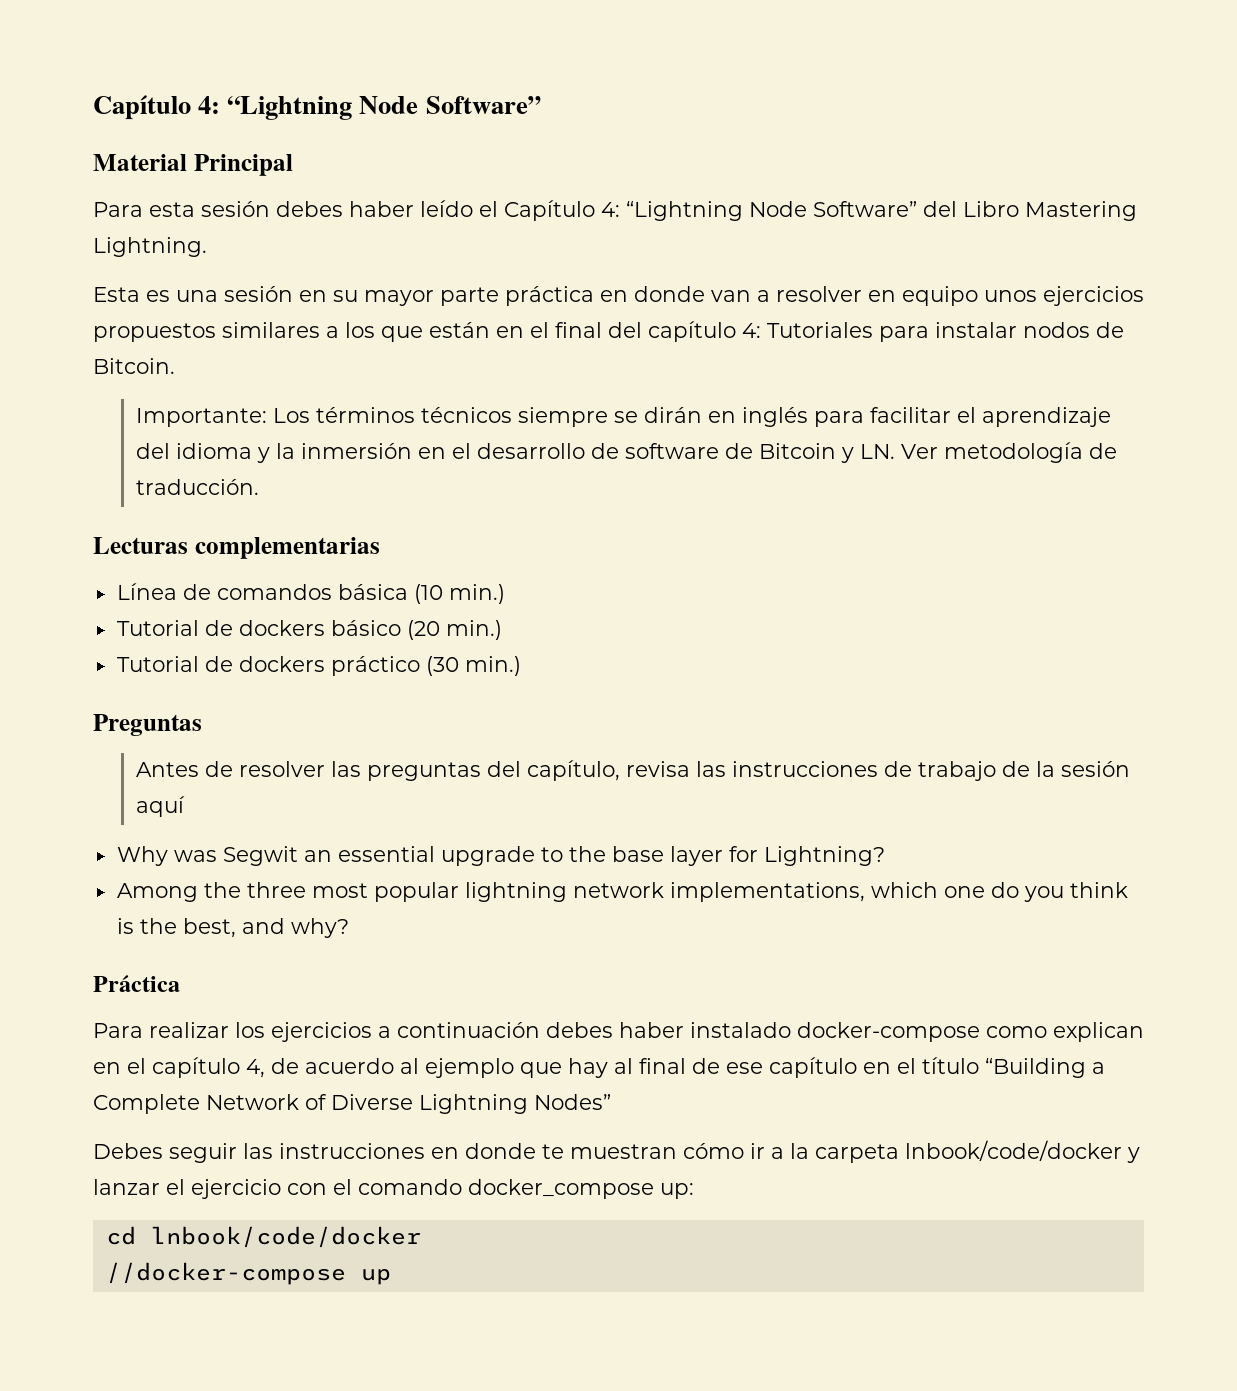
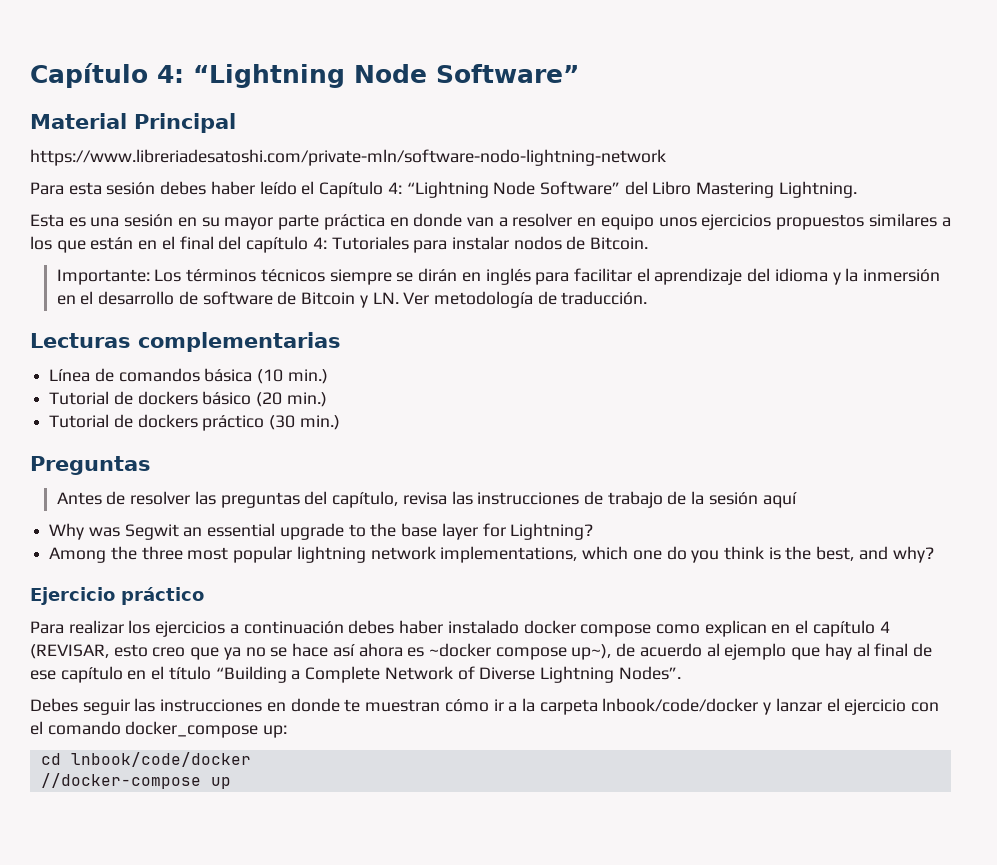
(293, 165) none -> [30,149,666,166] // https://www.libreriadesatoshi.com/private-mln/software-nodo-lightning-network
[93,975,180,992] Práctica -> [30,587,204,605] Ejercicio práctico
[797,1022,980,1042] docker-compose -> [523,620,652,637] docker compose
[246,1059,265,1078] 4, -> [879,621,890,633] [30,643,612,660] 4 (REVISAR, esto creo que ya no se hace así ahora es ~docker compose up~),
[534,1094,611,1110] Nodes” -> [618,666,681,680] Nodes”.

